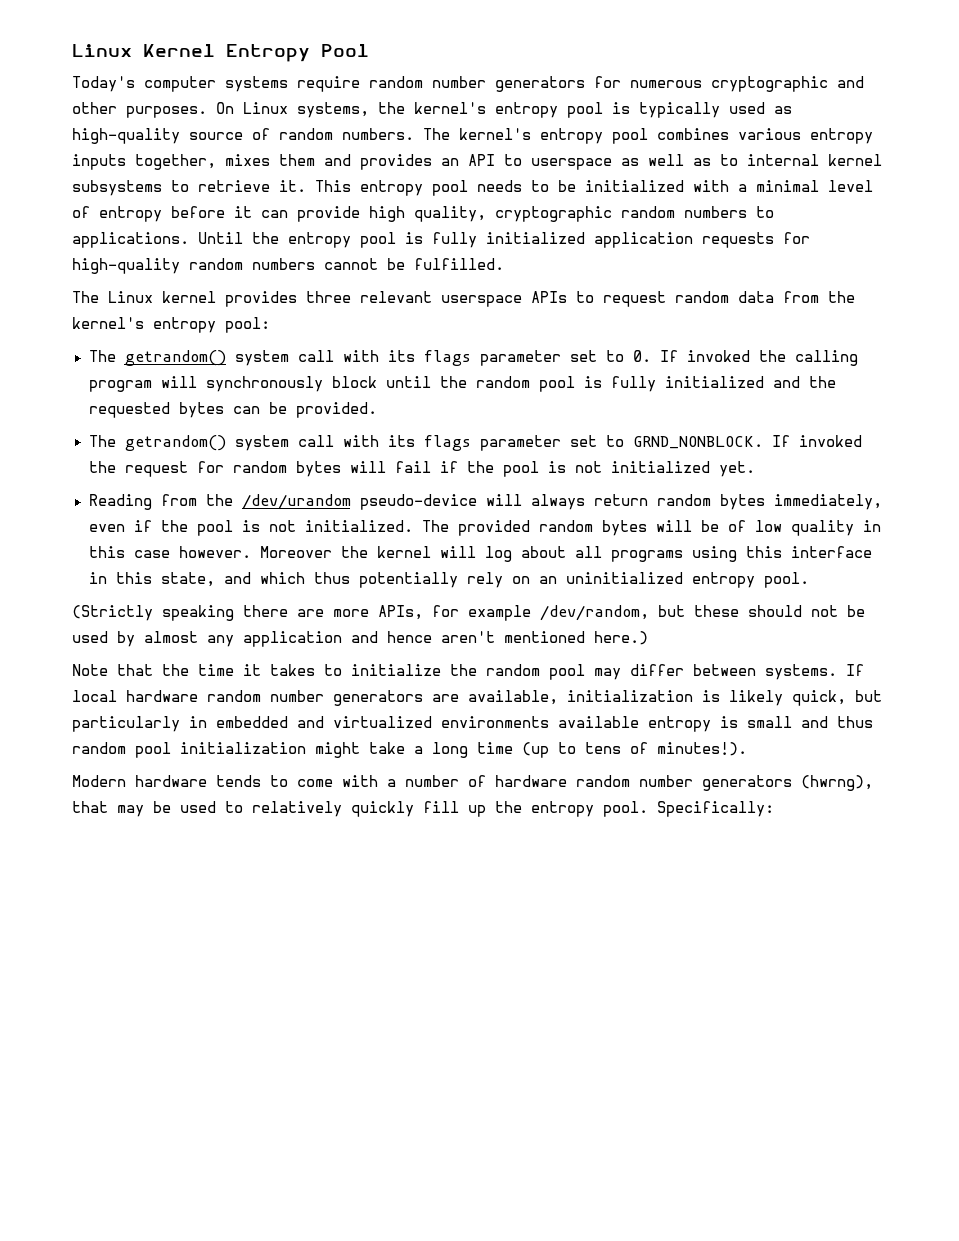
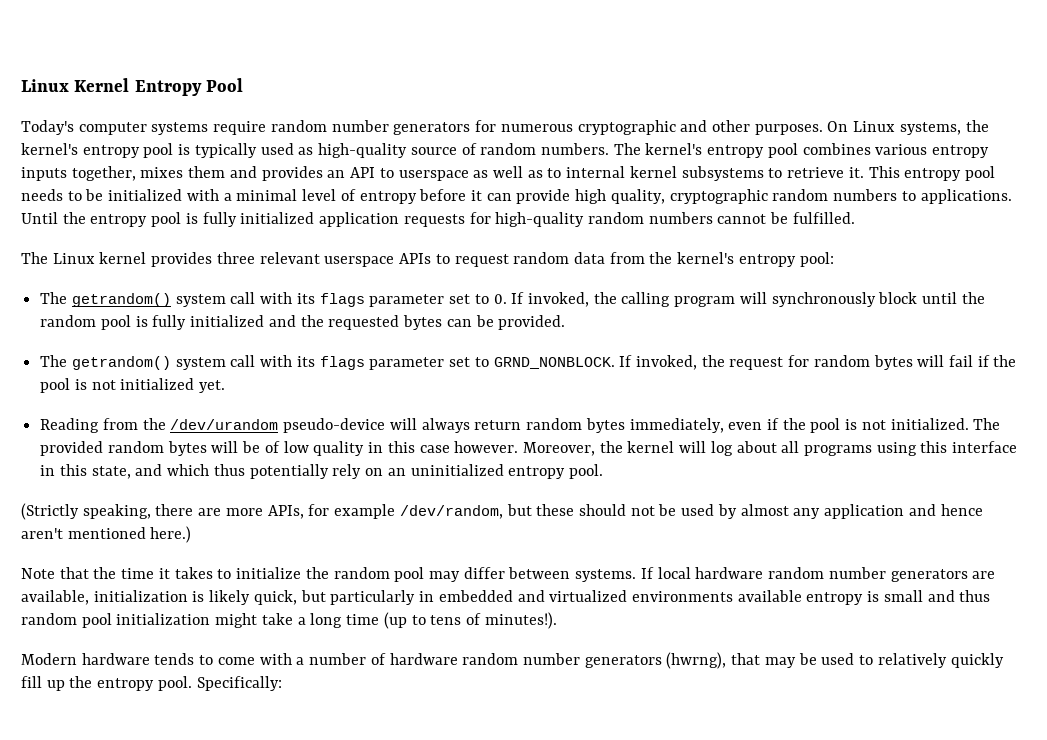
[686,350,750,362] invoked -> [527,292,589,307] invoked,
[798,435,862,447] invoked -> [635,355,697,370] invoked,
[259,546,332,558] Moreover -> [522,442,595,456] Moreover,
[162,605,234,621] speaking -> [82,504,151,519] speaking,

